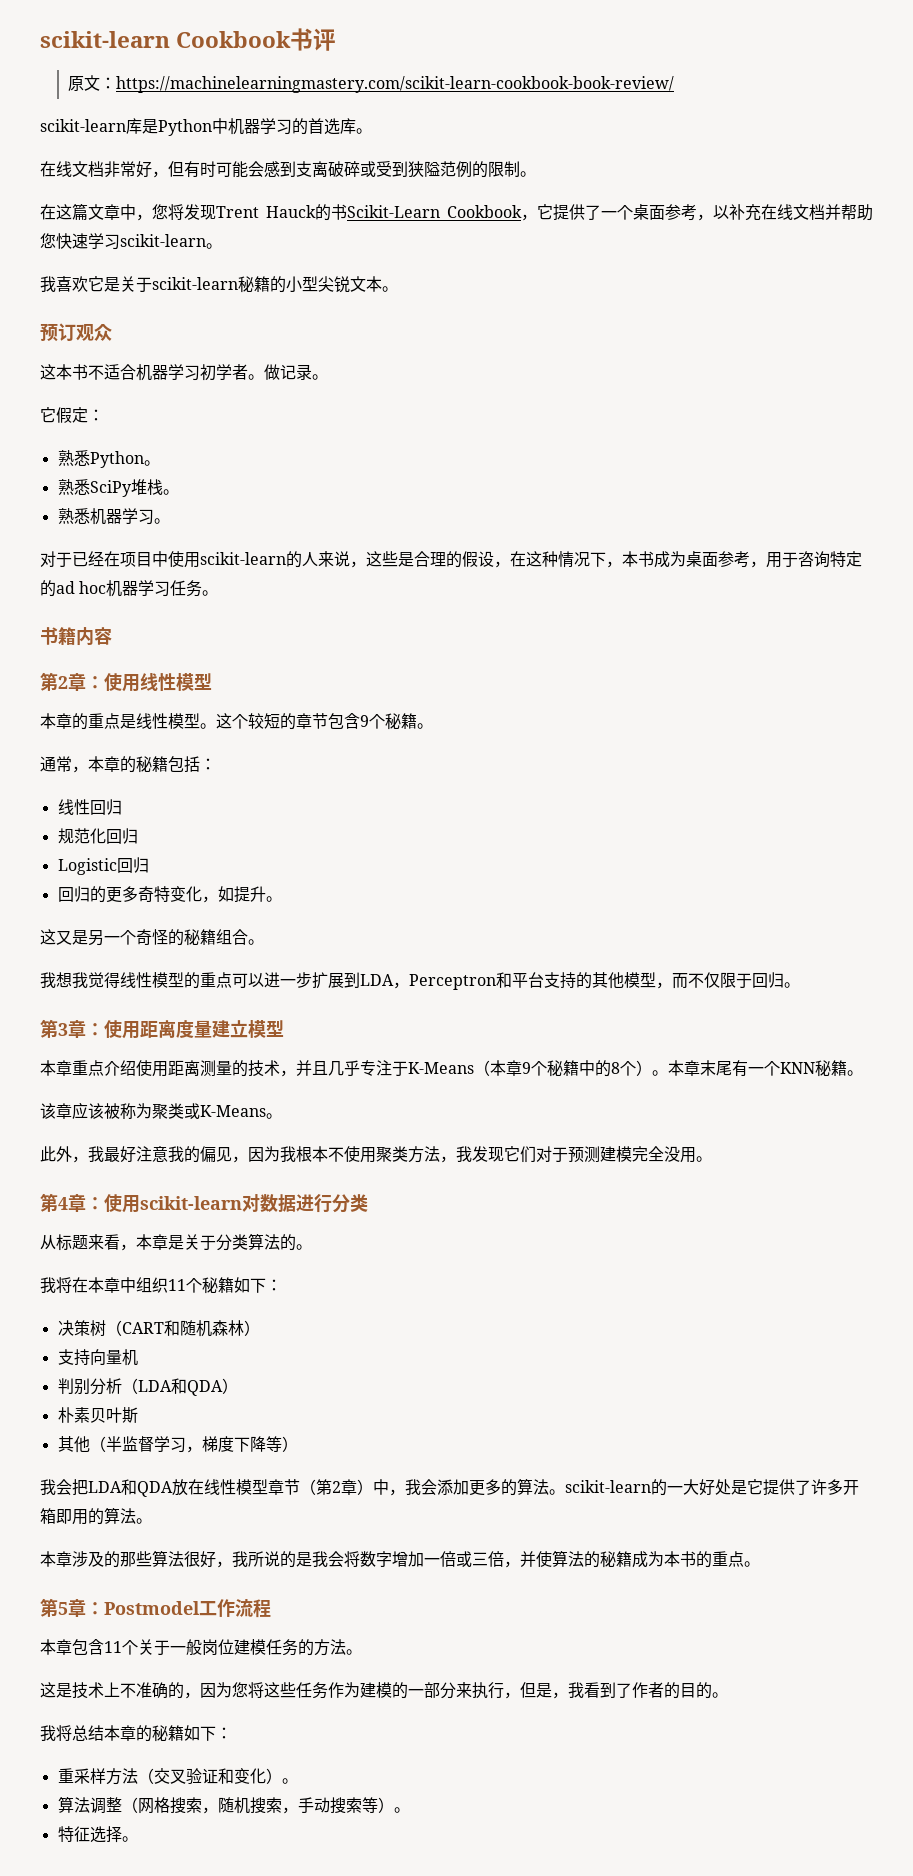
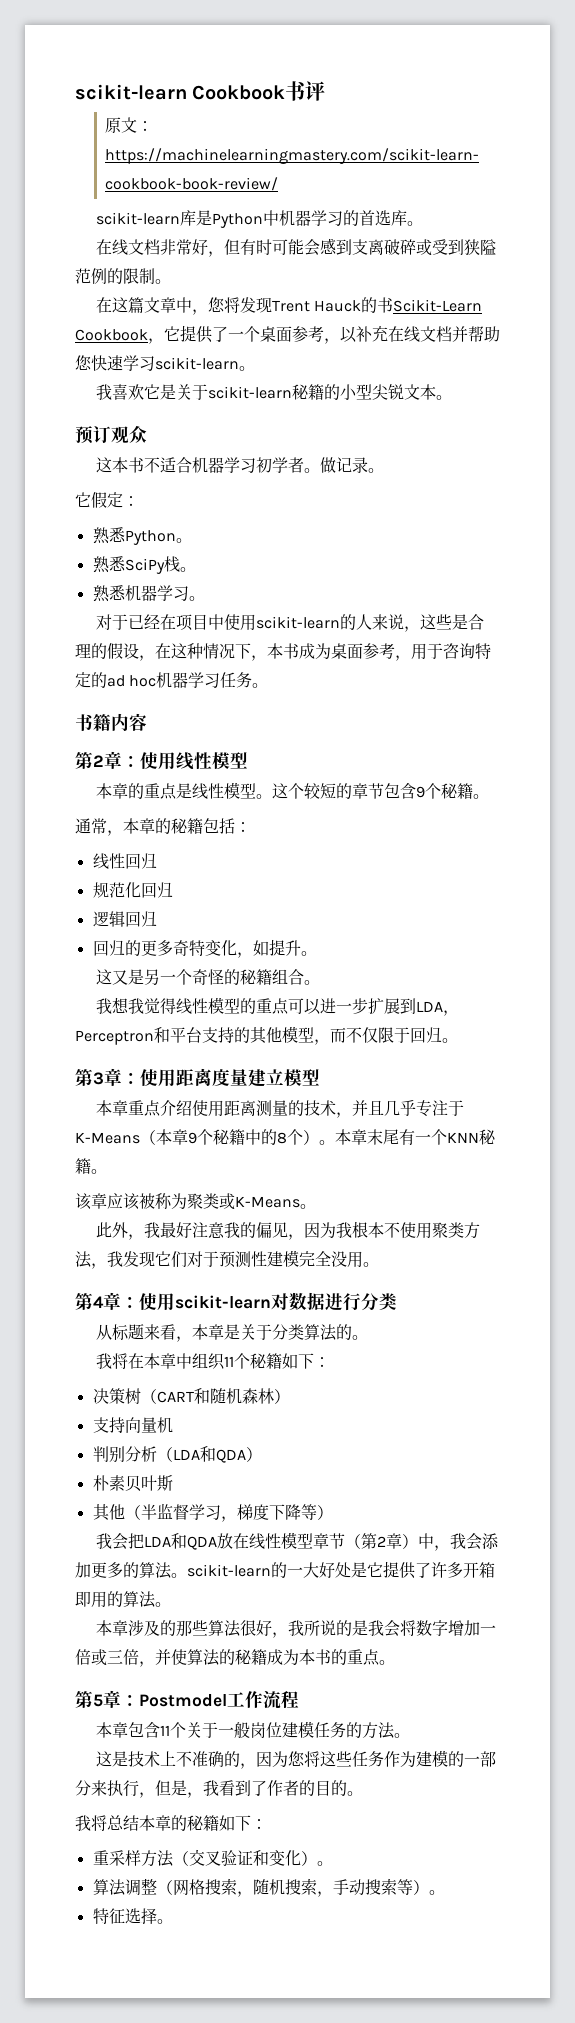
[130,479,147,495] 堆 -> (165, 566) none
[57,858,117,875] Logistic -> [92,911,125,927] 逻辑
(600, 1154) none -> [251,1251,267,1267] 性

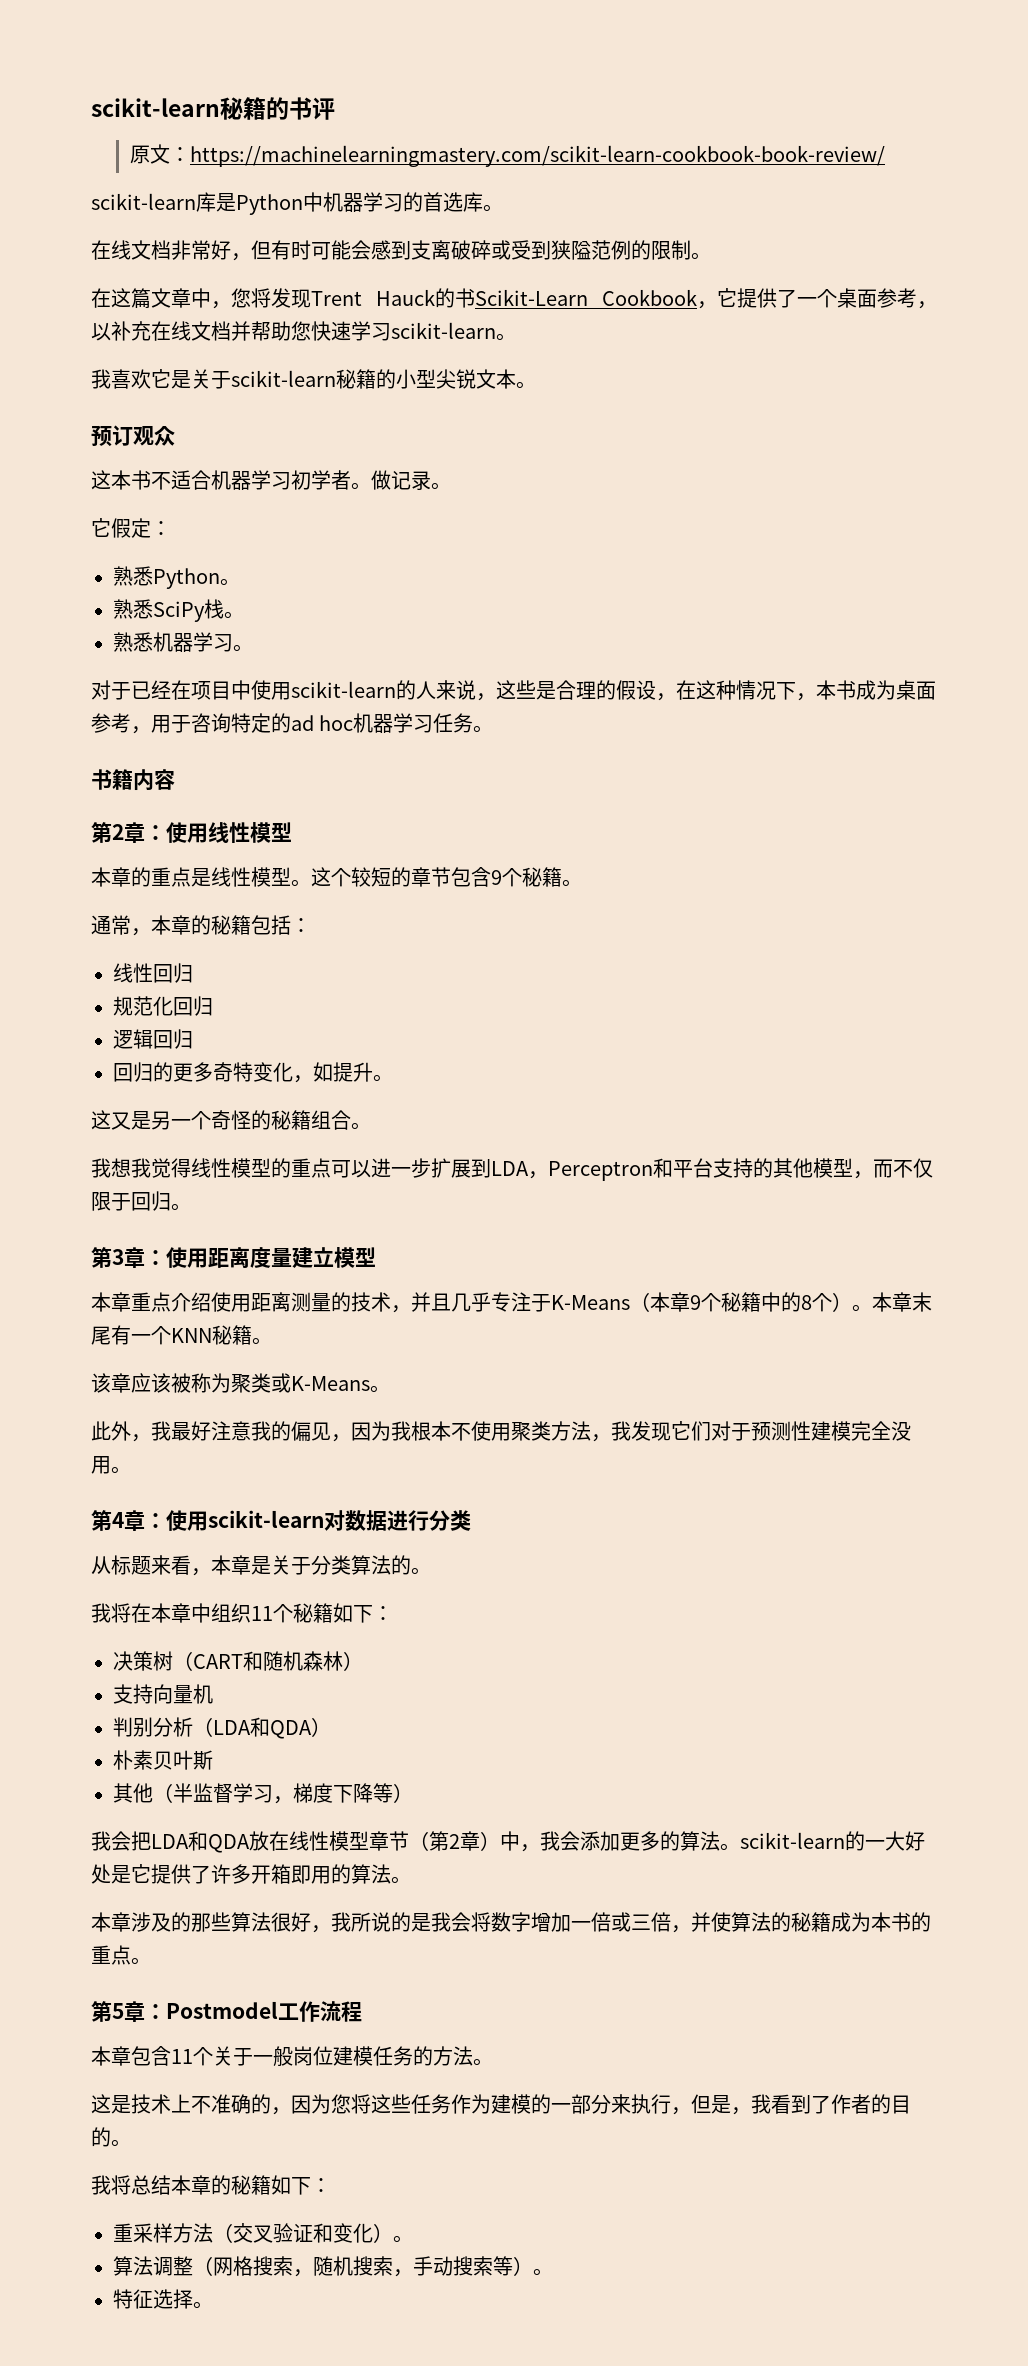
[75,84,286,100] scikit-learn Cookbook -> [91,97,289,120] scikit-learn秘籍的

